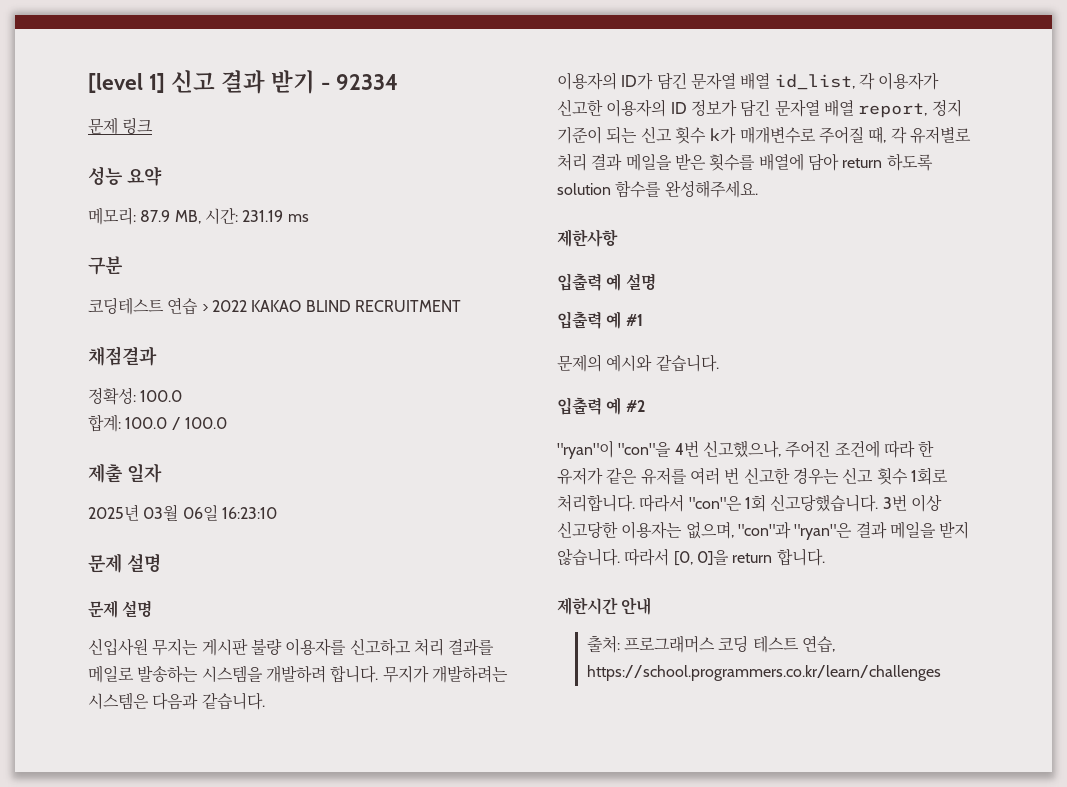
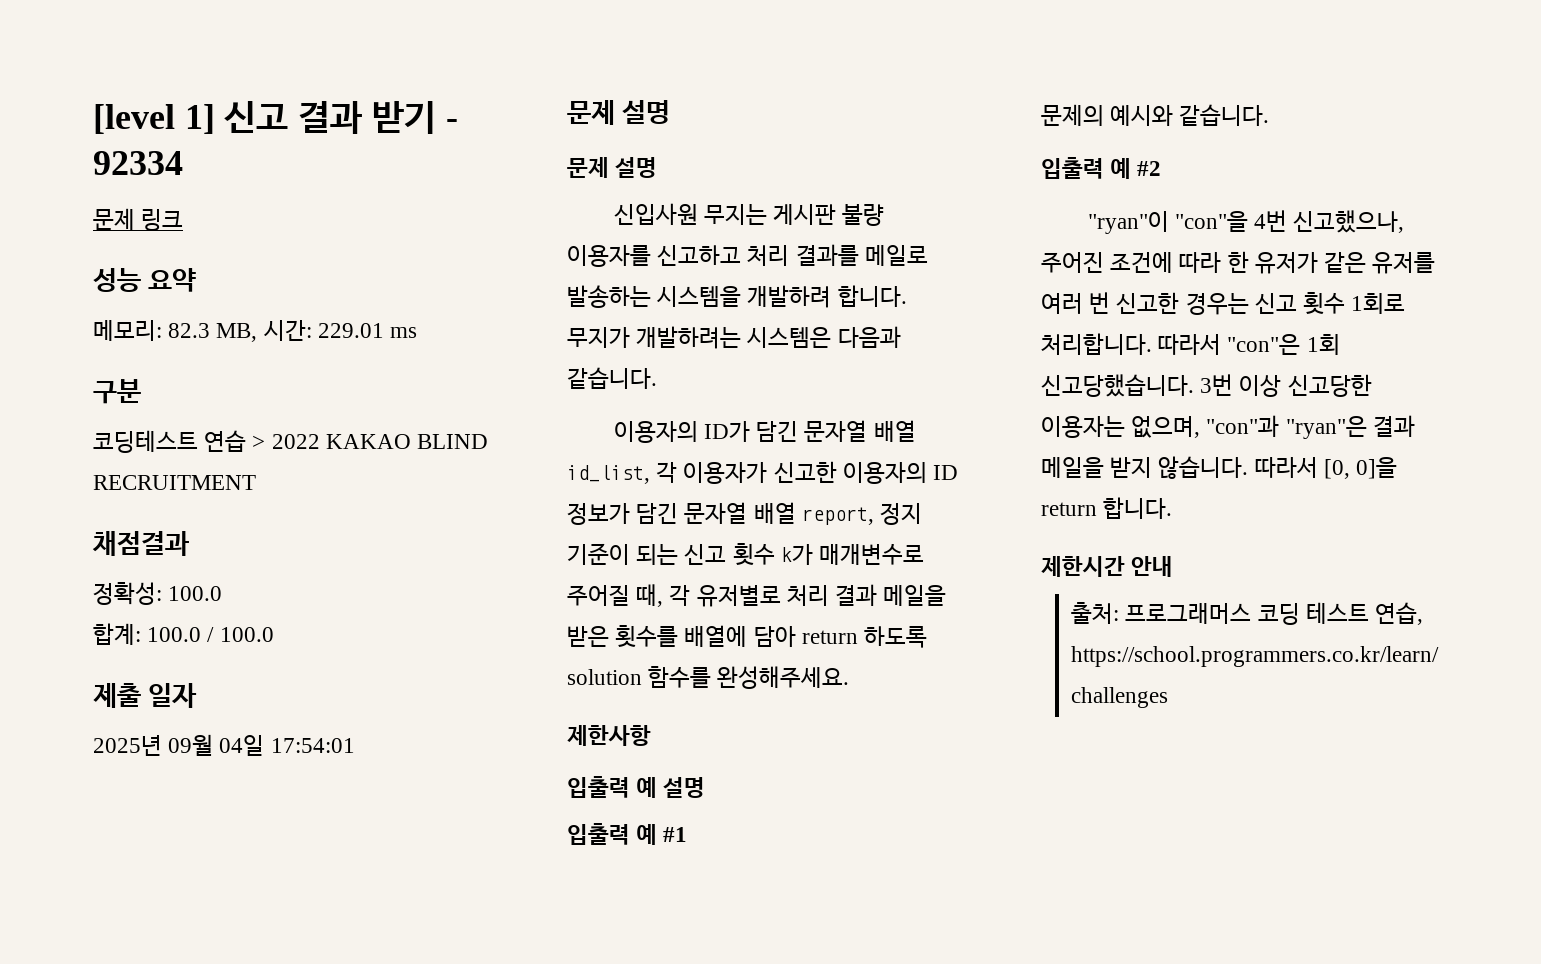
[140,210,171,222] 87.9 -> [168,323,211,338] 82.3
[242,210,284,222] 231.19 -> [317,323,384,338] 229.01
[143,504,277,521] 03월 06일 16:23:10 -> [168,734,355,756] 09월 04일 17:54:01

